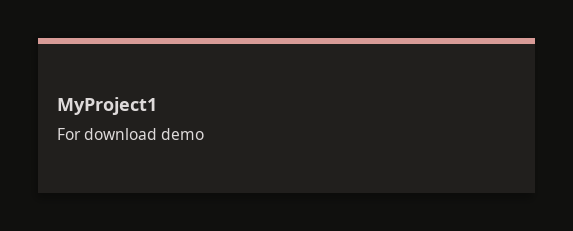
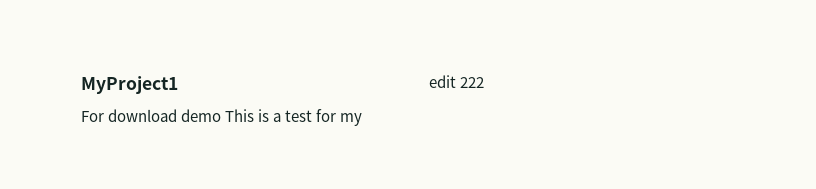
(205, 134) none -> [225,109,363,126] [429,75,485,88] This is a test for my edit 222

